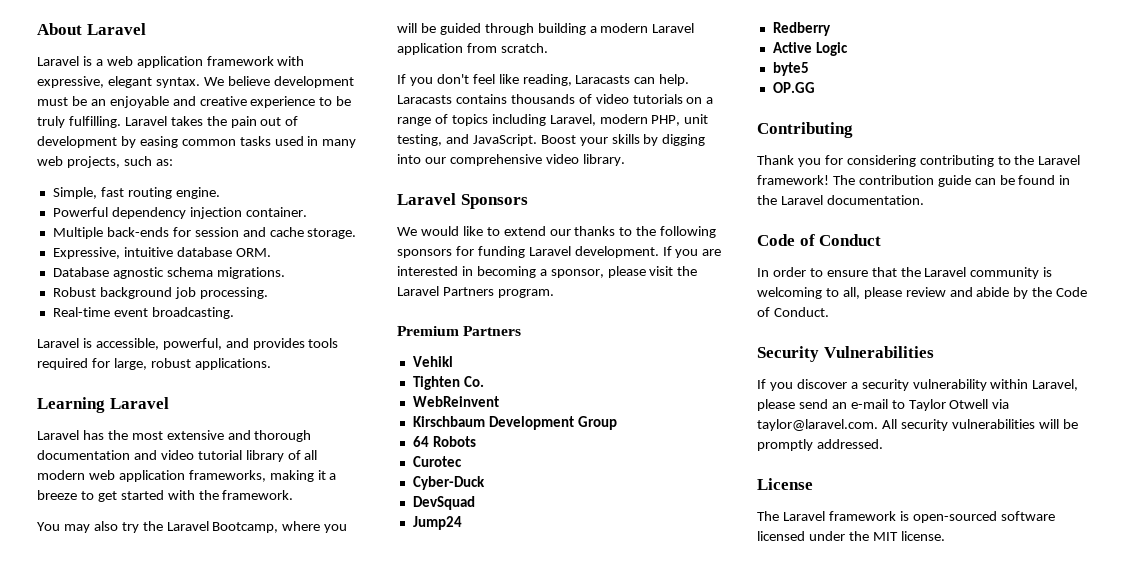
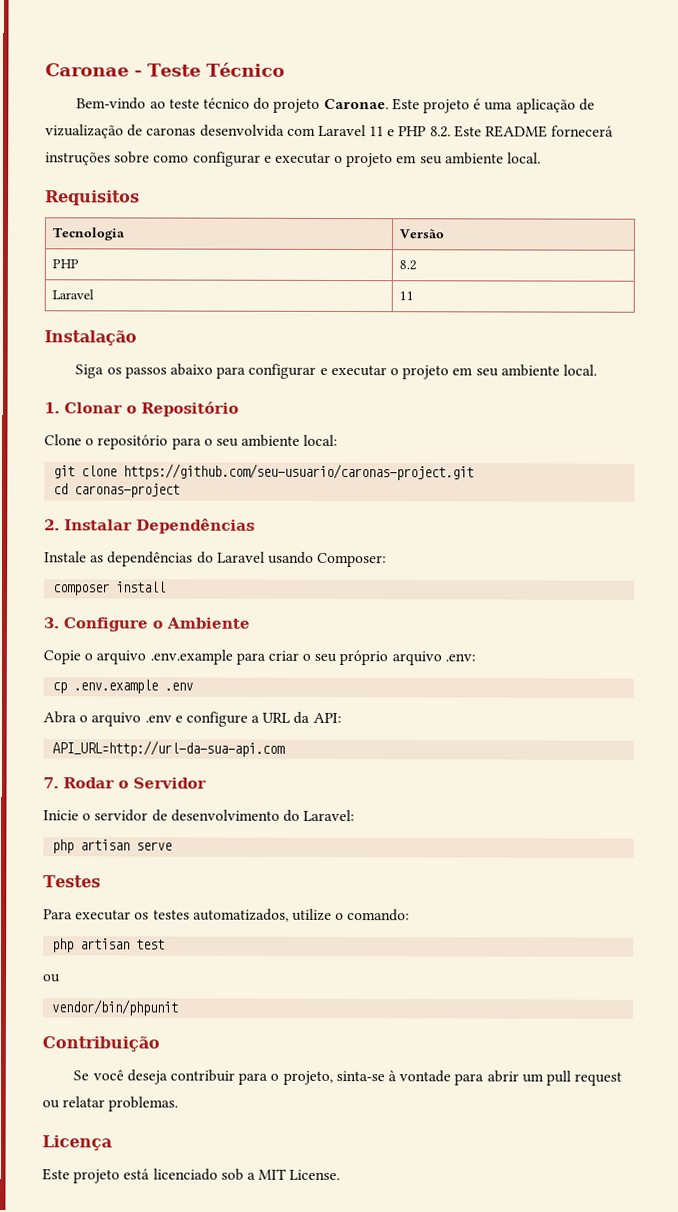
[37,23,146,35] [37,56,305,68] [37,76,354,88] [37,96,352,108] [37,116,299,128] [37,136,357,148] [37,156,173,168] [52,187,220,199] [52,207,307,219] [52,227,357,239] [52,247,271,259] [52,267,285,279] [52,287,268,299] [52,307,234,319] [37,338,339,350] [37,358,271,370] [37,397,169,413] [37,430,312,442] [37,450,318,462] [37,470,337,482] [37,490,294,502] [37,521,348,533] [397,23,695,35] [397,43,548,55] [397,74,690,86] [397,94,714,104] [397,114,709,126] [397,134,706,146] [397,154,625,166] [397,193,528,209] [397,226,717,238] [397,246,722,258] [397,266,698,278] [397,286,554,298] [397,326,522,336] [412,356,453,367] [412,376,484,390] [412,396,499,407] [412,416,617,430] [412,436,476,447] [412,456,462,467] [412,476,485,490] [412,496,475,510] [412,516,462,530] [772,22,831,36] [772,42,848,56] [772,62,809,76] [772,82,815,93] [757,122,853,138] [757,155,1081,167] [757,175,1071,187] [757,195,924,205] [757,234,882,246] [757,267,1053,279] [757,287,1088,299] [757,307,829,317] [757,346,934,362] [757,379,1079,391] [757,399,1010,411] [757,419,1078,431] [757,439,883,451] [757,478,813,490] [757,511,1055,523] [757,531,945,541] About Laravel // Laravel is a web application framework with expressive, elegant syntax. We believe development must be an enjoyable and creative experience to be truly fulfilling. Laravel takes the pain out of development by easing common tasks used in many web projects, such as: // Simple, fast routing engine. // Powerful dependency injection container. // Multiple back-ends for session and cache storage. // Expressive, intuitive database ORM. // Database agnostic schema migrations. // Robust background job processing. // Real-time event broadcasting. // Laravel is accessible, powerful, and provides tools required for large, robust applications. // Learning Laravel // Laravel has the most extensive and thorough documentation and video tutorial library of all modern web application frameworks, making it a breeze to get started with the framework. // You may also try the Laravel Bootcamp, where you will be guided through building a modern Laravel application from scratch. // If you don't feel like reading, Laracasts can help. Laracasts contains thousands of video tutorials on a range of topics including Laravel, modern PHP, unit testing, and JavaScript. Boost your skills by digging into our comprehensive video library. // Laravel Sponsors // We would like to extend our thanks to the following sponsors for funding Laravel development. If you are interested in becoming a sponsor, please visit the Laravel Partners program. // Premium Partners // Vehikl // Tighten Co. // WebReinvent // Kirschbaum Development Group // 64 Robots // Curotec // Cyber-Duck // DevSquad // Jump24 // Redberry // Active Logic // byte5 // OP.GG // Contributing // Thank you for considering contributing to the Laravel framework! The contribution guide can be found in the Laravel documentation. // Code of Conduct // In order to ensure that the Laravel community is welcoming to all, please review and abide by the Code of Conduct. // Security Vulnerabilities // If you discover a security vulnerability within Laravel, please send an e-mail to Taylor Otwell via taylor@laravel.com. All security vulnerabilities will be promptly addressed. // License // The Laravel framework is open-sourced software licensed under the MIT license. -> [45,62,285,77] [76,97,595,114] [45,124,615,139] [45,151,542,168] [45,190,140,206] [52,227,126,241] [399,229,445,239] [52,259,80,269] [399,260,418,271] [52,289,95,300] [399,291,415,301] [44,330,137,346] [75,363,597,380] [44,401,239,417] [44,434,339,450] [53,463,475,481] [53,483,181,498] [44,518,255,534] [44,551,388,568] [53,581,167,596] [43,617,250,632] [43,649,476,666] [52,679,194,694] [43,711,342,727] [52,740,286,757] [43,777,207,789] [43,809,356,822] [52,839,173,854] [43,875,101,888] [43,908,411,922] [52,938,166,953] [43,974,61,983] [51,999,179,1016] [42,1036,160,1052] [73,1069,623,1086] [42,1096,179,1112] [42,1135,112,1151] [42,1168,341,1184] Caronae - Teste Técnico // Bem-vindo ao teste técnico do projeto Caronae. Este projeto é uma aplicação de vizualização de caronas desenvolvida com Laravel 11 e PHP 8.2. Este README fornecerá instruções sobre como configurar e executar o projeto em seu ambiente local. // Requisitos // Tecnologia | Versão // PHP | 8.2 // Laravel | 11 // Instalação // Siga os passos abaixo para configurar e executar o projeto em seu ambiente local. // 1. Clonar o Repositório // Clone o repositório para o seu ambiente local: // git clone https://github.com/seu-usuario/caronas-project.git // cd caronas-project // 2. Instalar Dependências // Instale as dependências do Laravel usando Composer: // composer install // 3. Configure o Ambiente // Copie o arquivo .env.example para criar o seu próprio arquivo .env: // cp .env.example .env // Abra o arquivo .env e configure a URL da API: // API_URL=http://url-da-sua-api.com // 7. Rodar o Servidor // Inicie o servidor de desenvolvimento do Laravel: // php artisan serve // Testes // Para executar os testes automatizados, utilize o comando: // php artisan test // ou // vendor/bin/phpunit // Contribuição // Se você deseja contribuir para o projeto, sinta-se à vontade para abrir um pull request ou relatar problemas. // Licença // Este projeto está licenciado sob a MIT License.

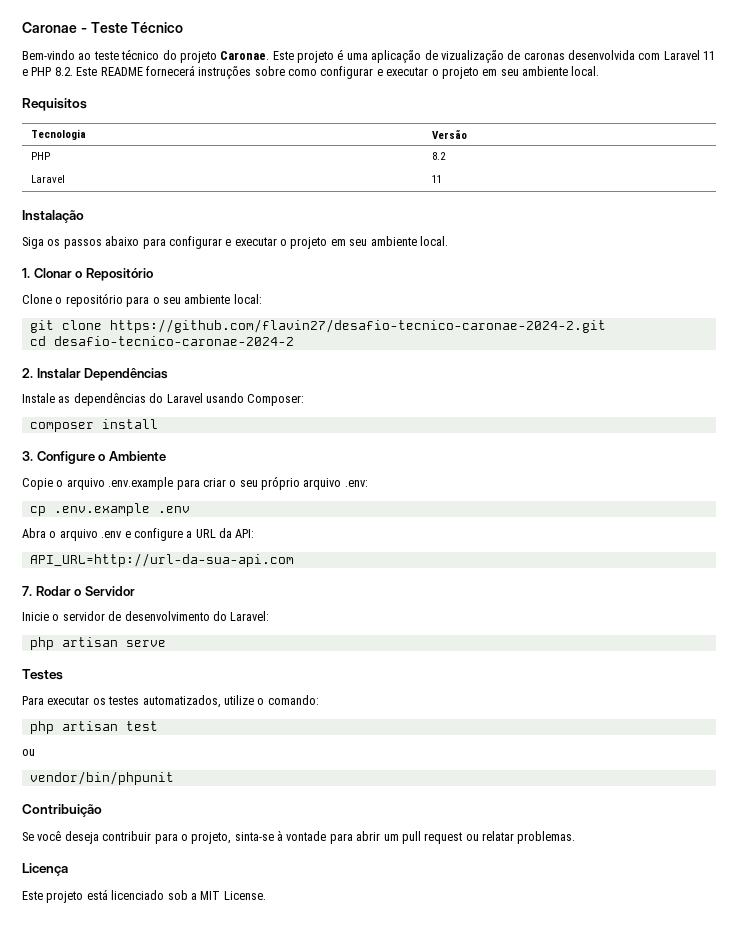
[123,463,475,481] https://github.com/seu-usuario/caronas-project.git -> [109,319,606,333] https://github.com/flavin27/desafio-tecnico-caronae-2024-2.git
[74,483,181,498] caronas-project -> [53,336,294,346] desafio-tecnico-caronae-2024-2

